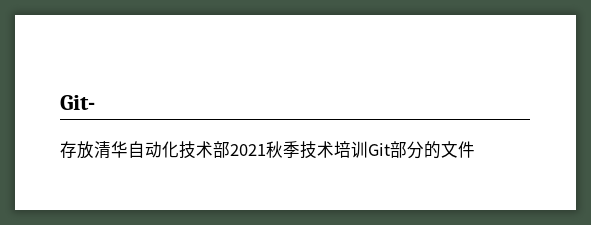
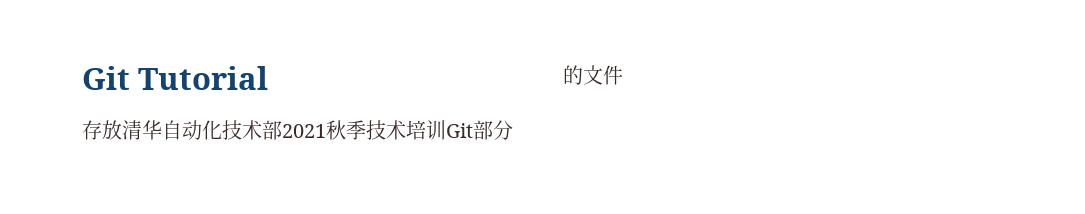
[60,95,95,110] Git- -> [82,66,269,90] Git Tutorial

